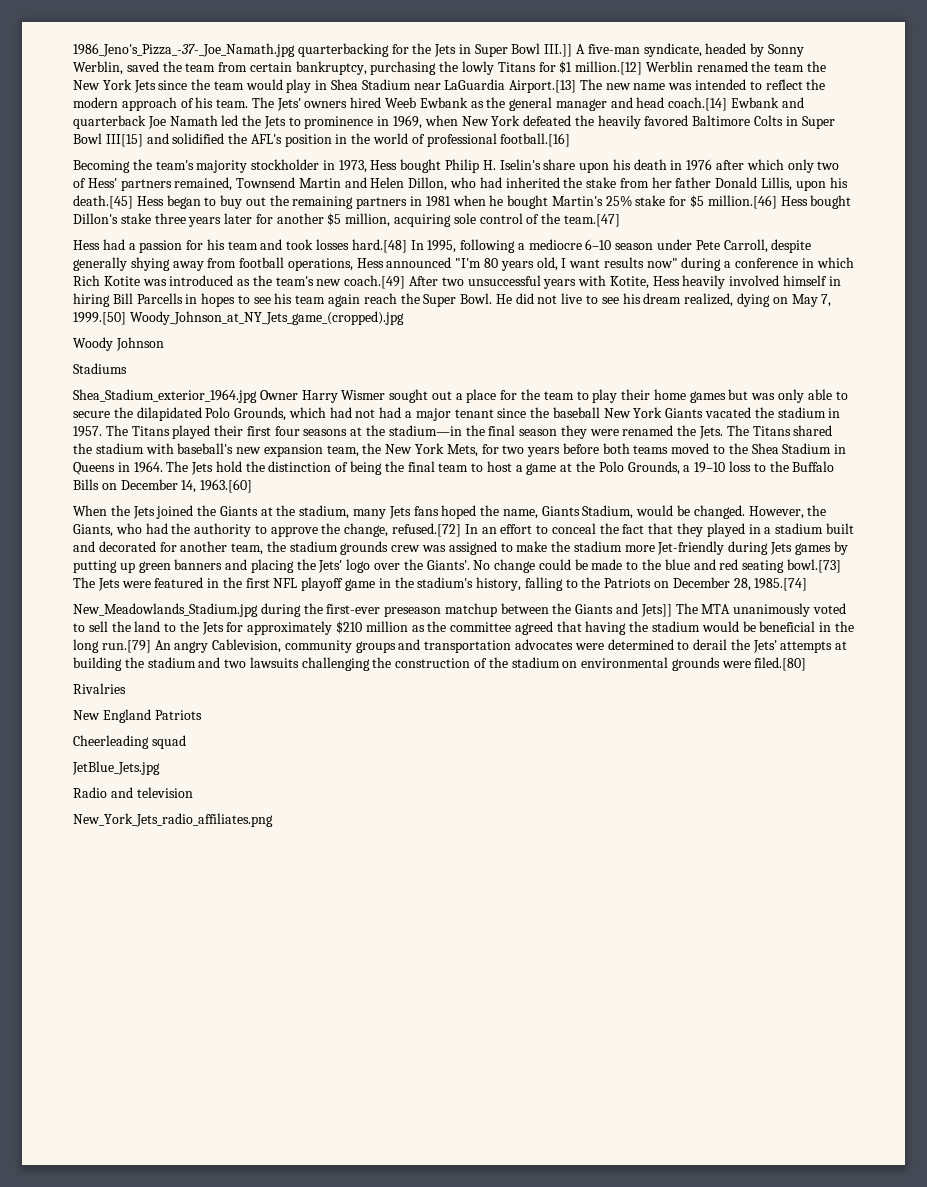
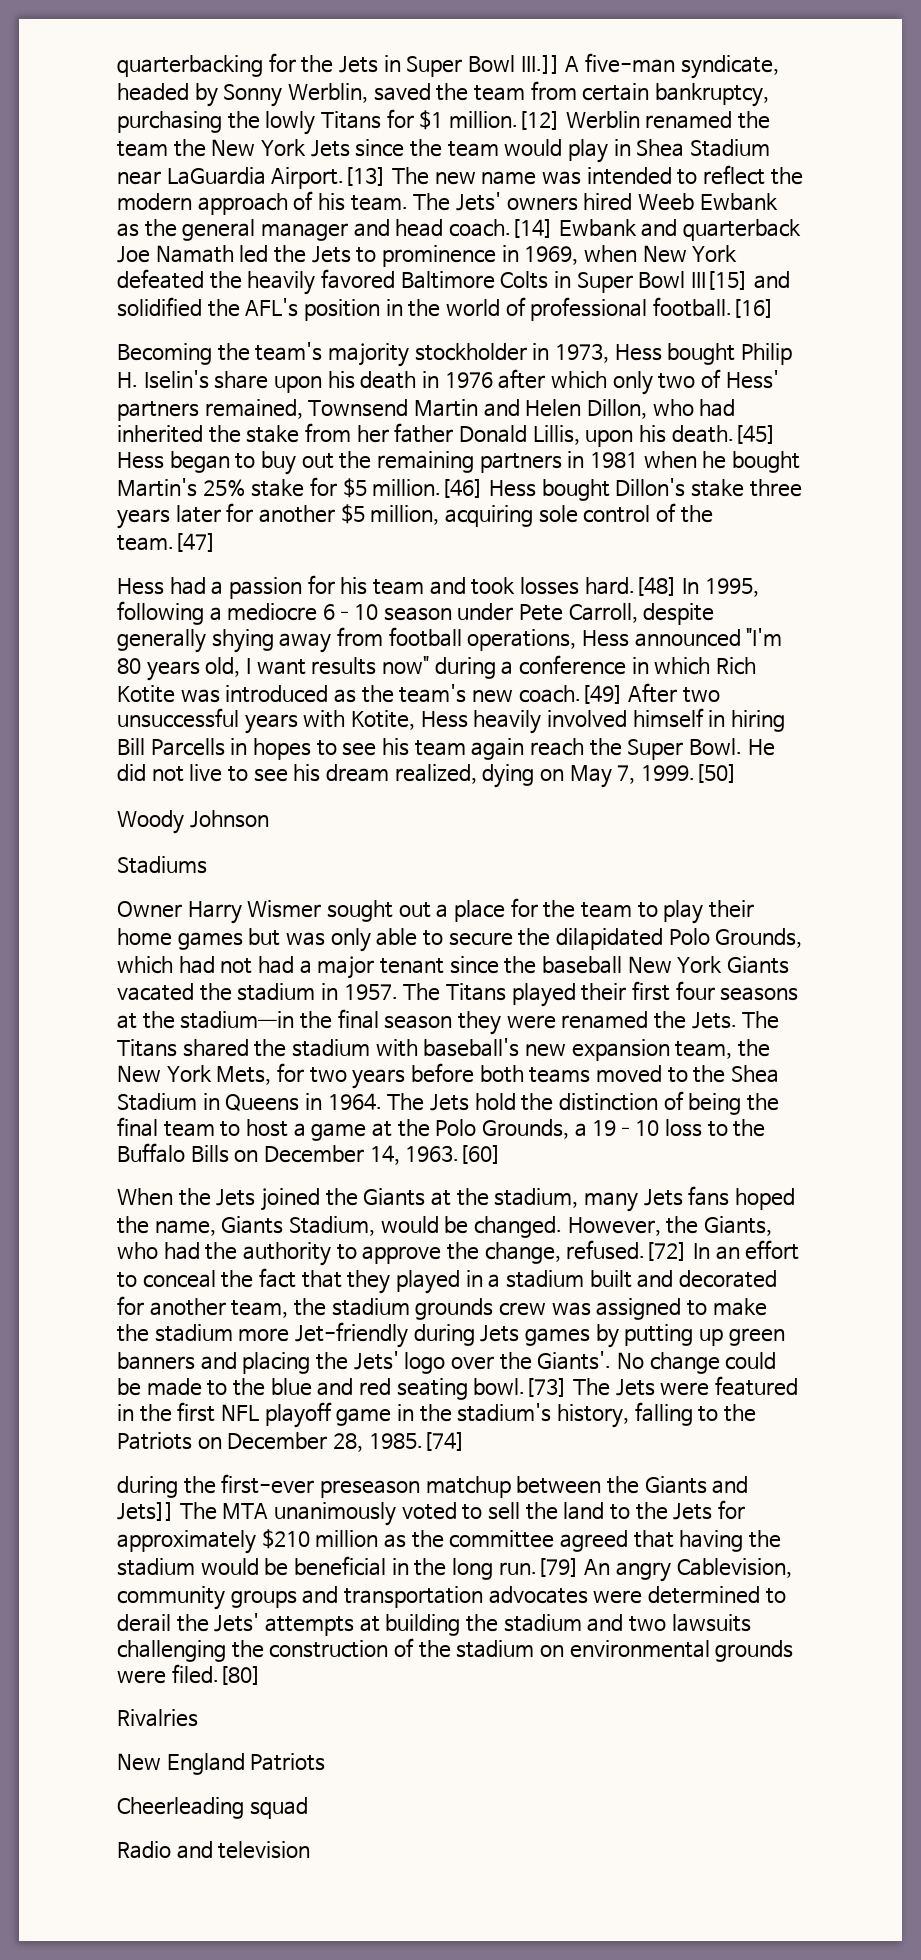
[73,43,295,57] 1986_Jeno's_Pizza_-37-_Joe_Namath.jpg -> (117, 66) none
[129,311,404,325] Woody_Johnson_at_NY_Jets_game_(cropped).jpg -> (737, 773) none
[73,389,257,403] Shea_Stadium_exterior_1964.jpg -> (207, 865) none
[73,603,258,617] New_Meadowlands_Stadium.jpg -> (465, 1441) none
[72,761,160,775] // JetBlue_Jets.jpg -> (308, 1808) none
[73,813,273,827] // New_York_Jets_radio_affiliates.png -> (311, 1850) none

